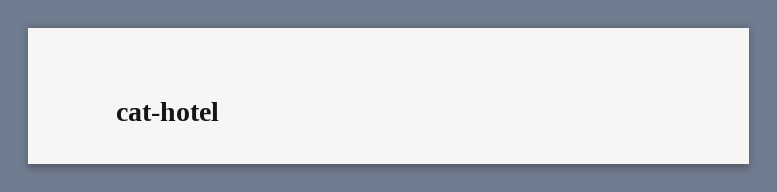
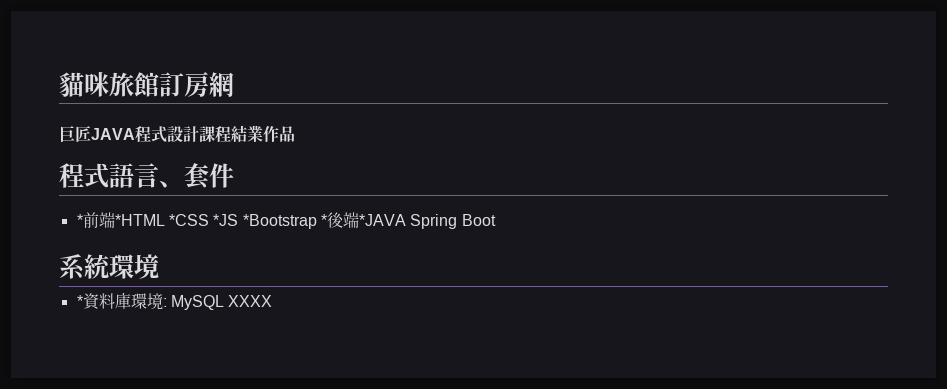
[116,102,219,121] cat-hotel -> [59,71,234,97] [59,125,295,143] [59,163,234,189] [76,212,496,229] [59,254,159,280] [76,292,273,310] 貓咪旅館訂房網 // 巨匠JAVA程式設計課程結業作品 // 程式語言、套件 // *前端*HTML *CSS *JS *Bootstrap *後端*JAVA Spring Boot // 系統環境 // *資料庫環境: MySQL XXXX

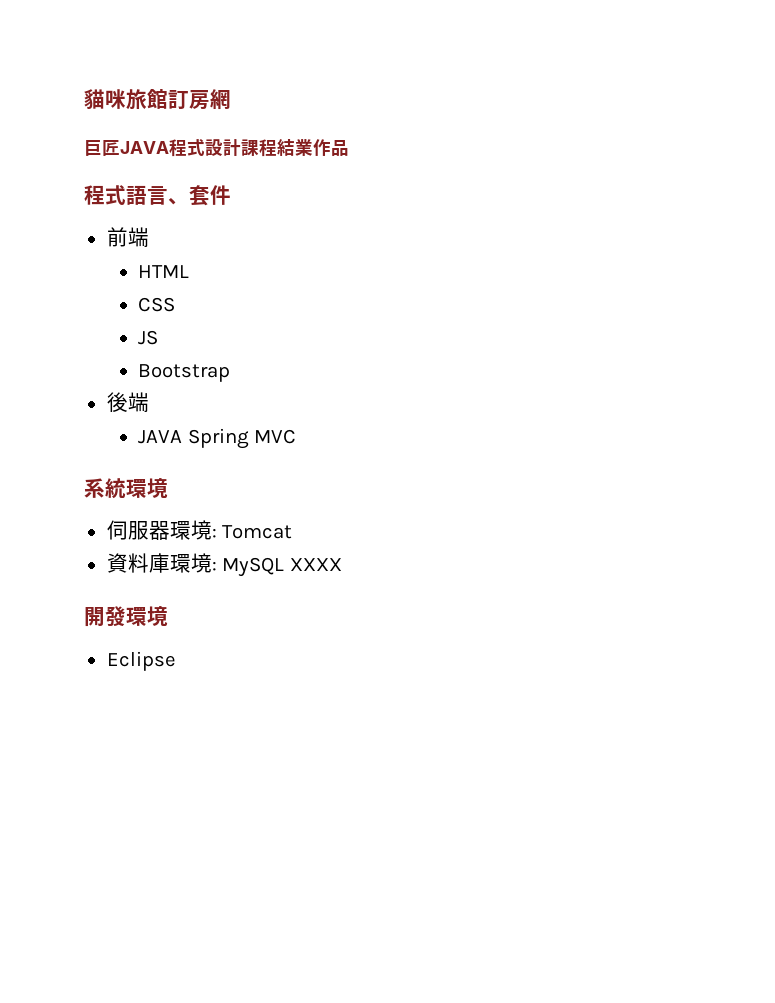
[76,214,83,226] * -> (231, 195) none
[114,212,496,229] [59,254,159,280] [76,295,83,307] *HTML *CSS *JS *Bootstrap *後端*JAVA Spring Boot // 系統環境 // * -> [138,265,190,278] [138,297,176,312] [138,330,159,345] [138,364,231,382] [106,392,149,412] [138,428,297,449] [84,478,168,499] [106,520,293,540] // HTML // CSS // JS // Bootstrap // 後端 // JAVA Spring MVC // 系統環境 // 伺服器環境: Tomcat //
(273, 301) none -> [84,606,168,627] [106,651,176,671] // 開發環境 // Eclipse

